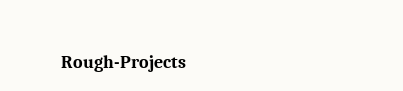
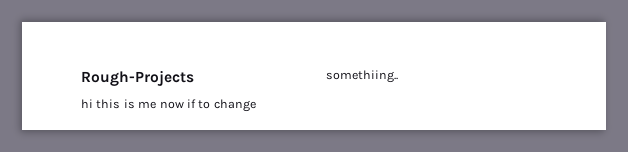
(186, 63) none -> [81,99,256,112] [326,70,398,83] // hi this is me now if to change somethiing..

